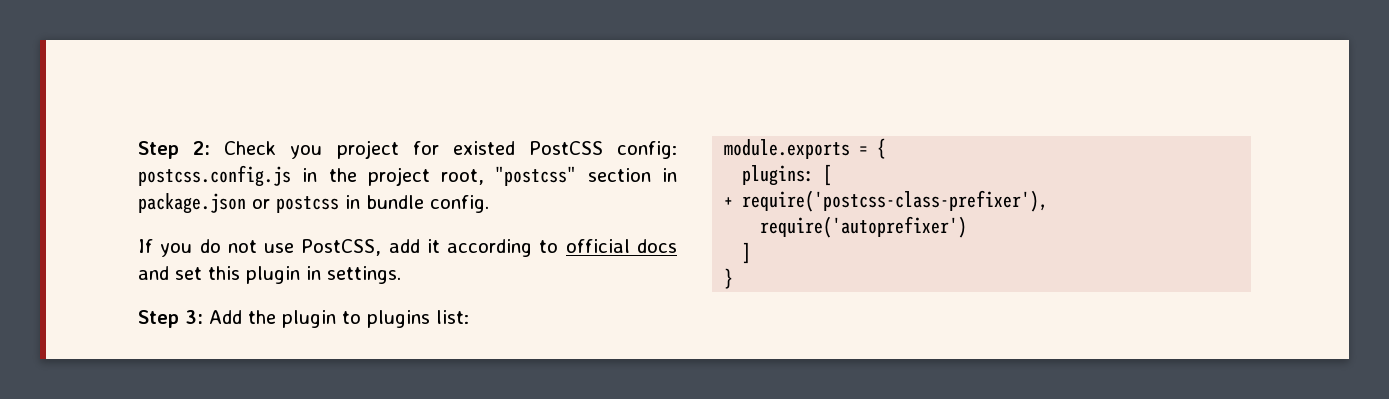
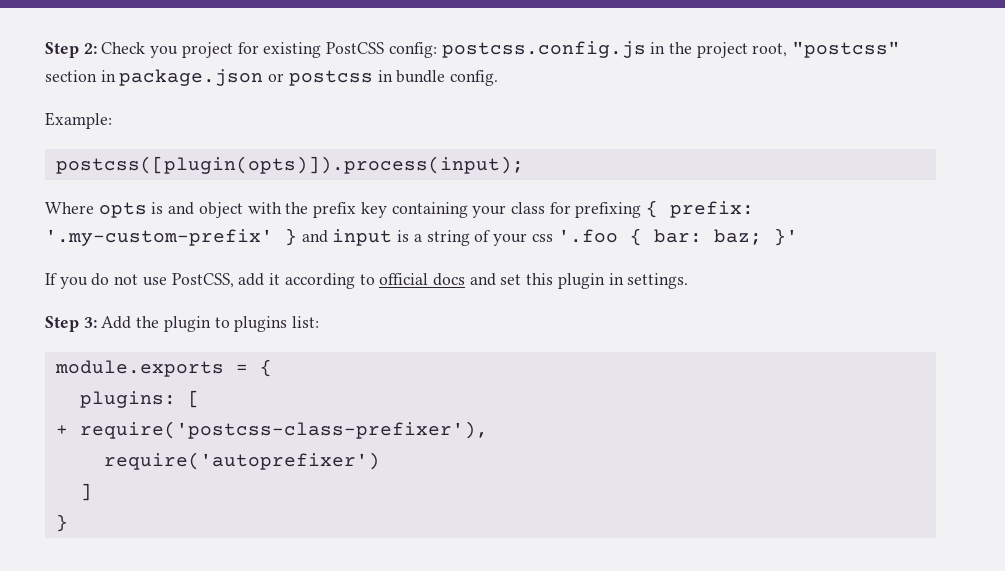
[452,141,515,155] existed -> [263,42,322,58] existing
(489, 204) none -> [45,112,112,129] [55,156,524,174] [45,200,755,218] [45,228,798,246] // Example: // postcss([plugin(opts)]).process(input); // Where opts is and object with the prefix key containing your class for prefixing { prefix: '.my-custom-prefix' } and input is a string of your css '.foo { bar: baz; }'

